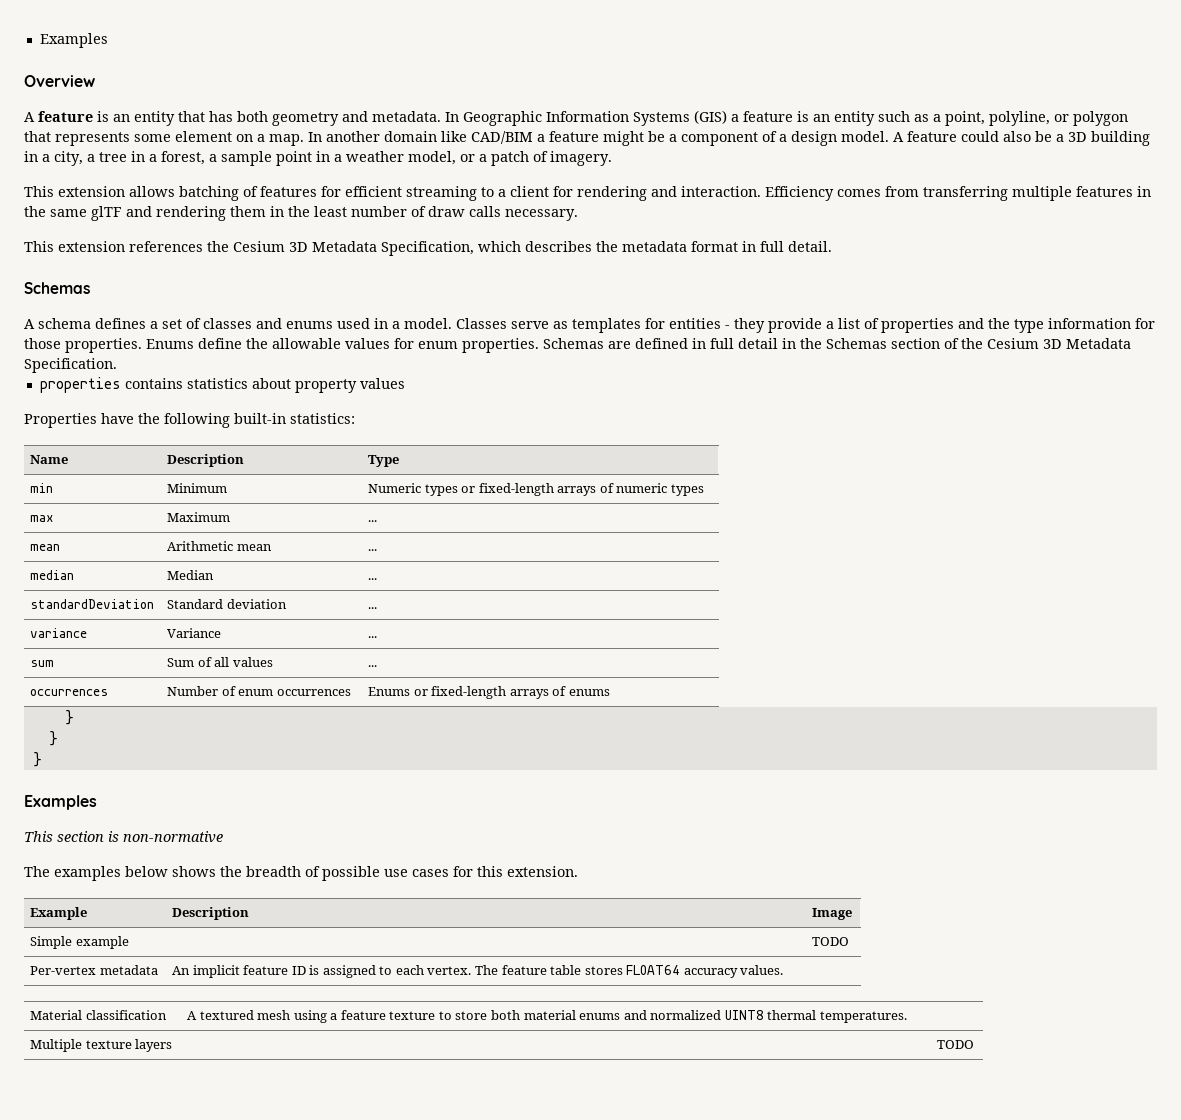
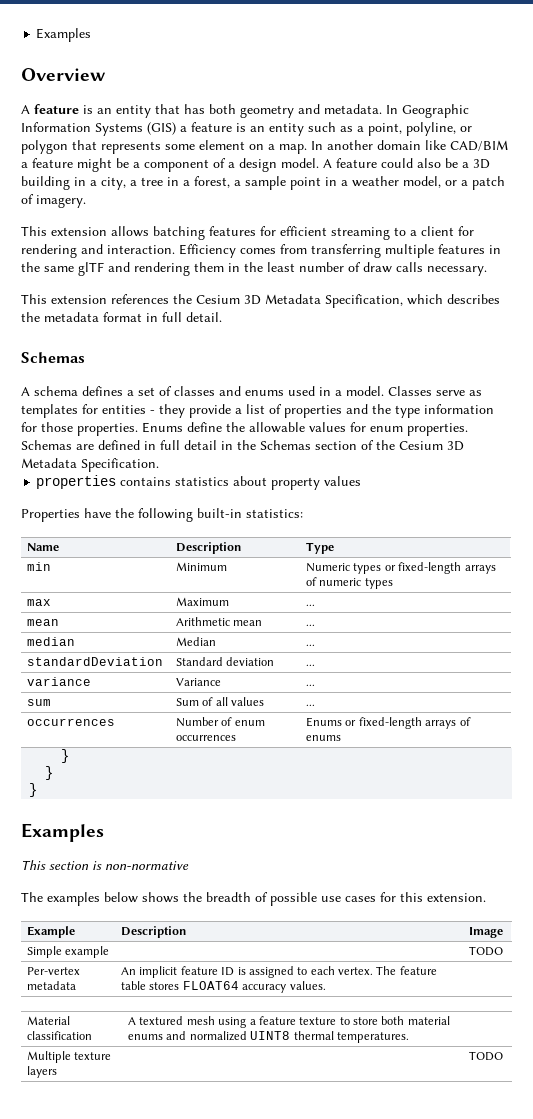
[243,186,258,197] of -> (205, 233) none

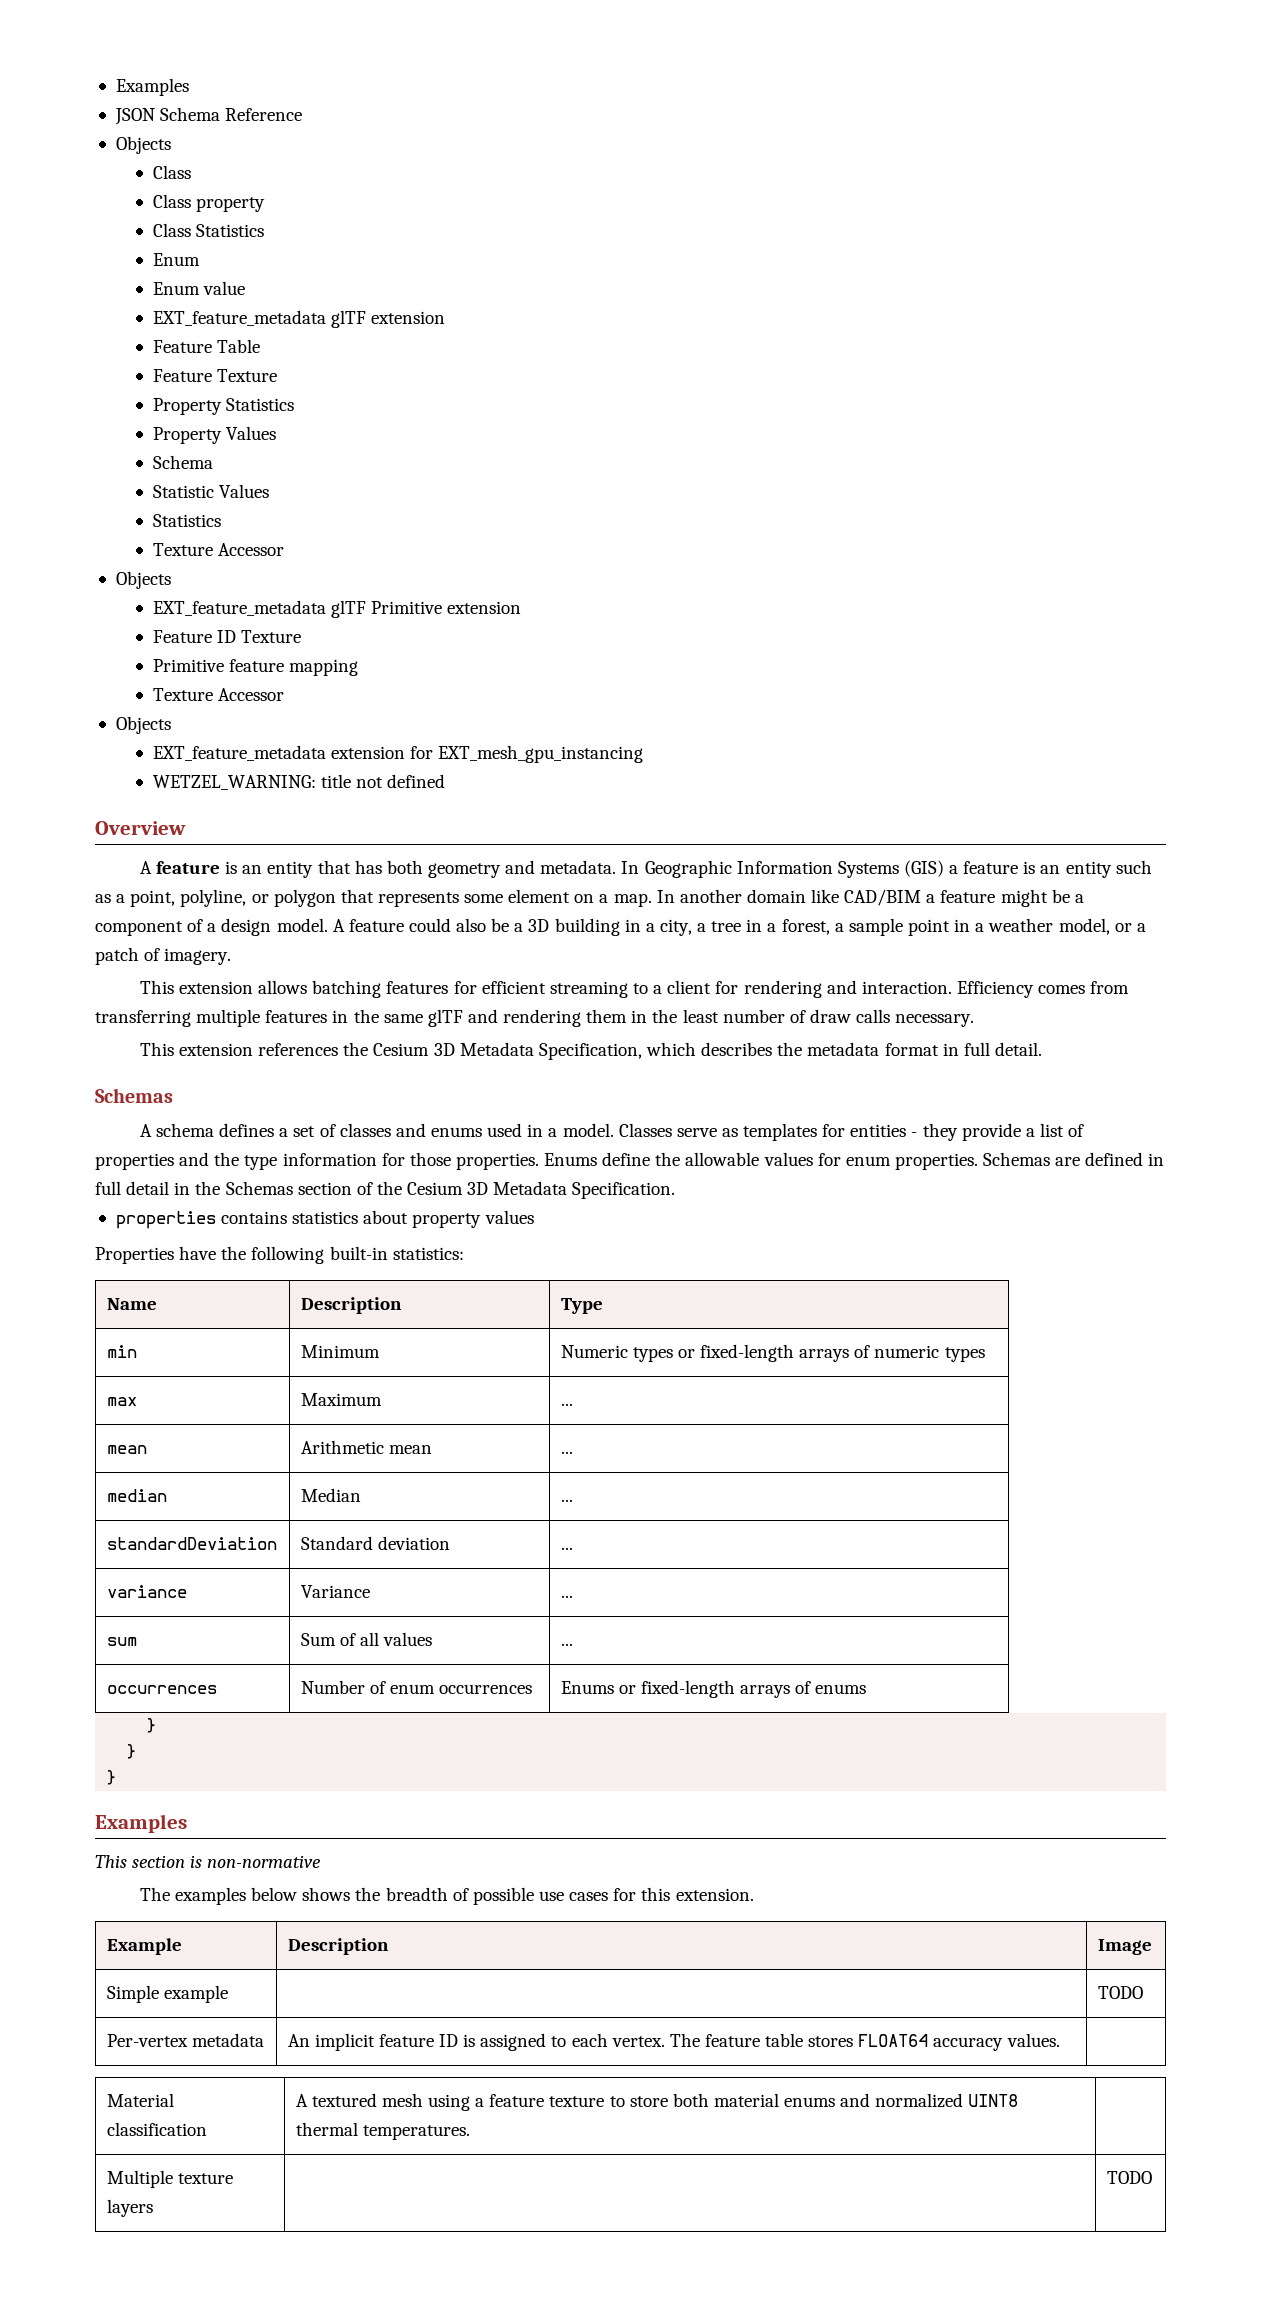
[36,28,92,42] Examples -> [115,78,189,96] [114,107,303,125] [115,136,171,154] [152,165,191,179] [152,194,266,212] [152,223,265,237] [152,253,200,266] [152,281,246,295] [152,310,446,328] [152,339,261,353] [152,369,278,382] [152,398,295,415] [152,426,277,444] [152,455,213,469] [152,484,270,498] [152,514,221,527] [152,543,285,556] [115,571,171,589] [152,600,522,618] [152,630,302,643] [152,659,359,676] [152,688,285,701] [115,716,171,734] [152,745,644,763] [152,774,446,790] Examples // JSON Schema Reference // Objects // Class // Class property // Class Statistics // Enum // Enum value // EXT_feature_metadata glTF extension // Feature Table // Feature Texture // Property Statistics // Property Values // Schema // Statistic Values // Statistics // Texture Accessor // Objects // EXT_feature_metadata glTF Primitive extension // Feature ID Texture // Primitive feature mapping // Texture Accessor // Objects // EXT_feature_metadata extension for EXT_mesh_gpu_instancing // WETZEL_WARNING: title not defined

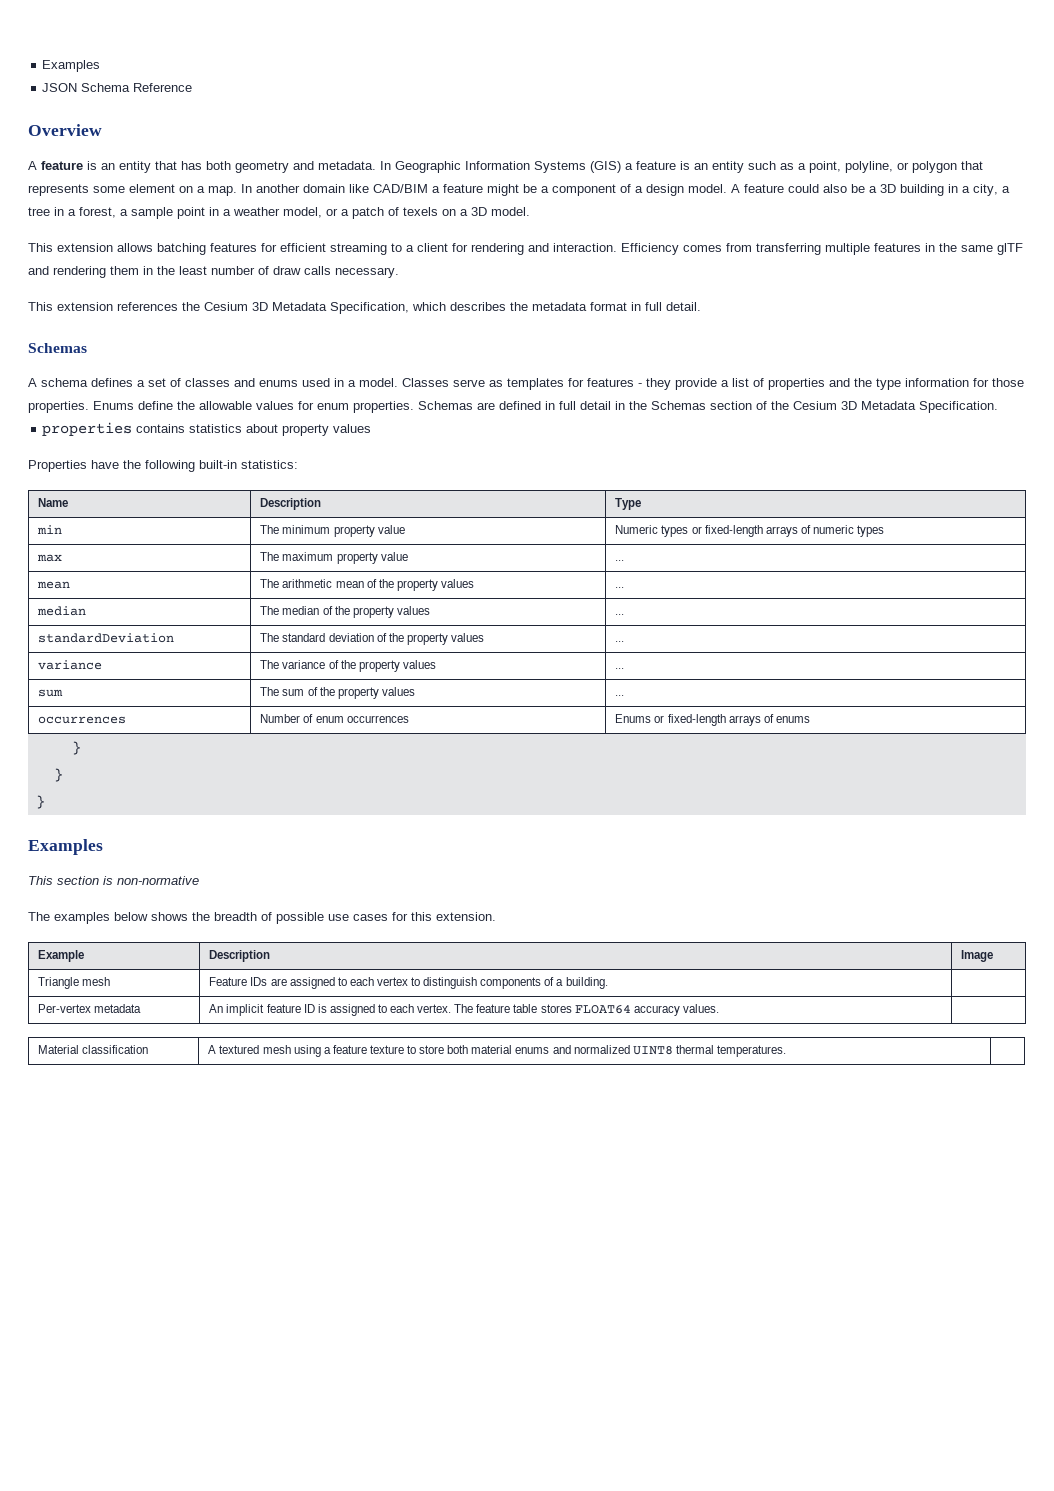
[115,136,171,154] [152,165,191,179] [152,194,266,212] [152,223,265,237] [152,253,200,266] [152,281,246,295] [152,310,446,328] [152,339,261,353] [152,369,278,382] [152,398,295,415] [152,426,277,444] [152,455,213,469] [152,484,270,498] [152,514,221,527] [152,543,285,556] [115,571,171,589] [152,600,522,618] [152,630,302,643] [152,659,359,676] [152,688,285,701] [115,716,171,734] [152,745,644,763] [152,774,446,790] // Objects // Class // Class property // Class Statistics // Enum // Enum value // EXT_feature_metadata glTF extension // Feature Table // Feature Texture // Property Statistics // Property Values // Schema // Statistic Values // Statistics // Texture Accessor // Objects // EXT_feature_metadata glTF Primitive extension // Feature ID Texture // Primitive feature mapping // Texture Accessor // Objects // EXT_feature_metadata extension for EXT_mesh_gpu_instancing // WETZEL_WARNING: title not defined -> (193, 87) none
[164,948,232,965] imagery. -> [403,207,530,216] texels on a 3D model.
[850,1124,907,1137] entities -> [587,378,634,387] features
[300,1345,380,1358] Minimum -> [260,525,405,537] The minimum property value
[300,1393,382,1406] Maximum -> [260,552,408,564] The maximum property value
[300,1440,432,1454] [560,1451,573,1454] [106,1489,167,1502] [300,1488,361,1502] Arithmetic mean | ... // median | Median -> [260,579,474,591] [615,587,625,588] [37,606,87,616] [260,606,430,618] The arithmetic mean of the property values | ... // median | The median of the property values
[300,1536,373,1550] Standard -> [260,633,326,642] The standard
[560,1547,573,1550] [106,1585,187,1598] [300,1585,370,1598] [560,1595,573,1598] [106,1637,137,1646] [300,1632,379,1646] | ... // variance | Variance | ... // sum | Sum of all -> [376,633,484,645] [615,641,625,642] [38,660,103,670] [260,660,436,672] [615,668,625,669] [38,689,64,697] [260,687,379,699] of the property values | ... // variance | The variance of the property values | ... // sum | The sum of the property
[106,1985,228,2003] [1097,1986,1143,1999] Simple example | | TODO -> [38,977,111,989] [209,977,608,989] Triangle mesh | Feature IDs are assigned to each vertex to distinguish components of a building. |
[106,2170,233,2188] [106,2199,153,2217] [1106,2171,1152,2184] // Multiple texture layers | | TODO -> (787, 1051) none

